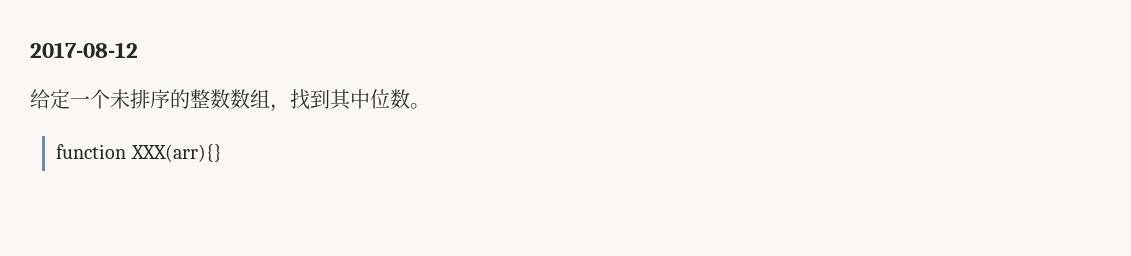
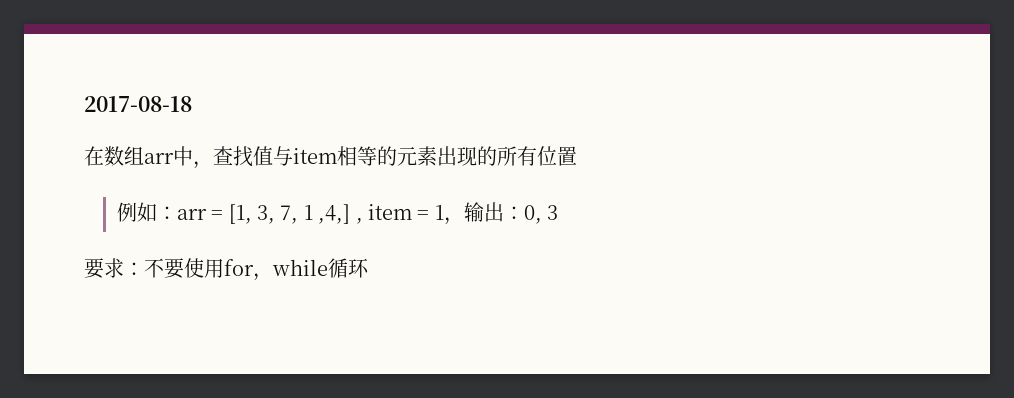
[30,42,138,58] [30,89,430,112] [56,144,222,162] 2017-08-12 // 给定一个未排序的整数数组，找到其中位数。 // function XXX(arr){} -> [84,96,192,112] [84,146,577,169] [116,202,559,225] [84,258,369,281] 2017-08-18 // 在数组arr中，查找值与item相等的元素出现的所有位置 // 例如：arr = [1, 3, 7, 1 ,4,] , item = 1，输出：0, 3 // 要求：不要使用for，while循环

